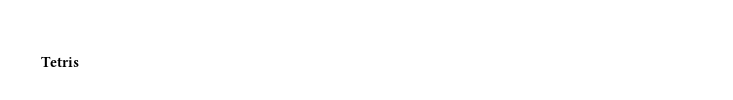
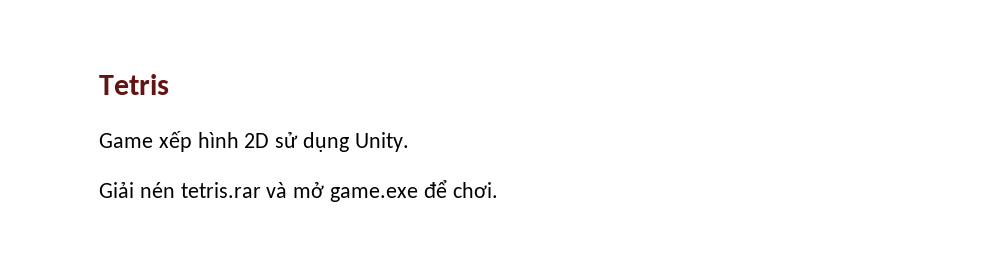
(79, 61) none -> [99,131,409,152] [99,180,498,202] // Game xếp hình 2D sử dụng Unity. // Giải nén tetris.rar và mở game.exe để chơi.

